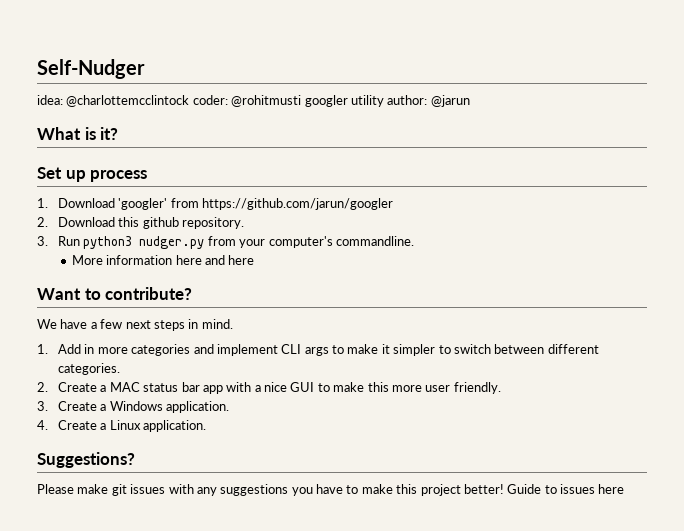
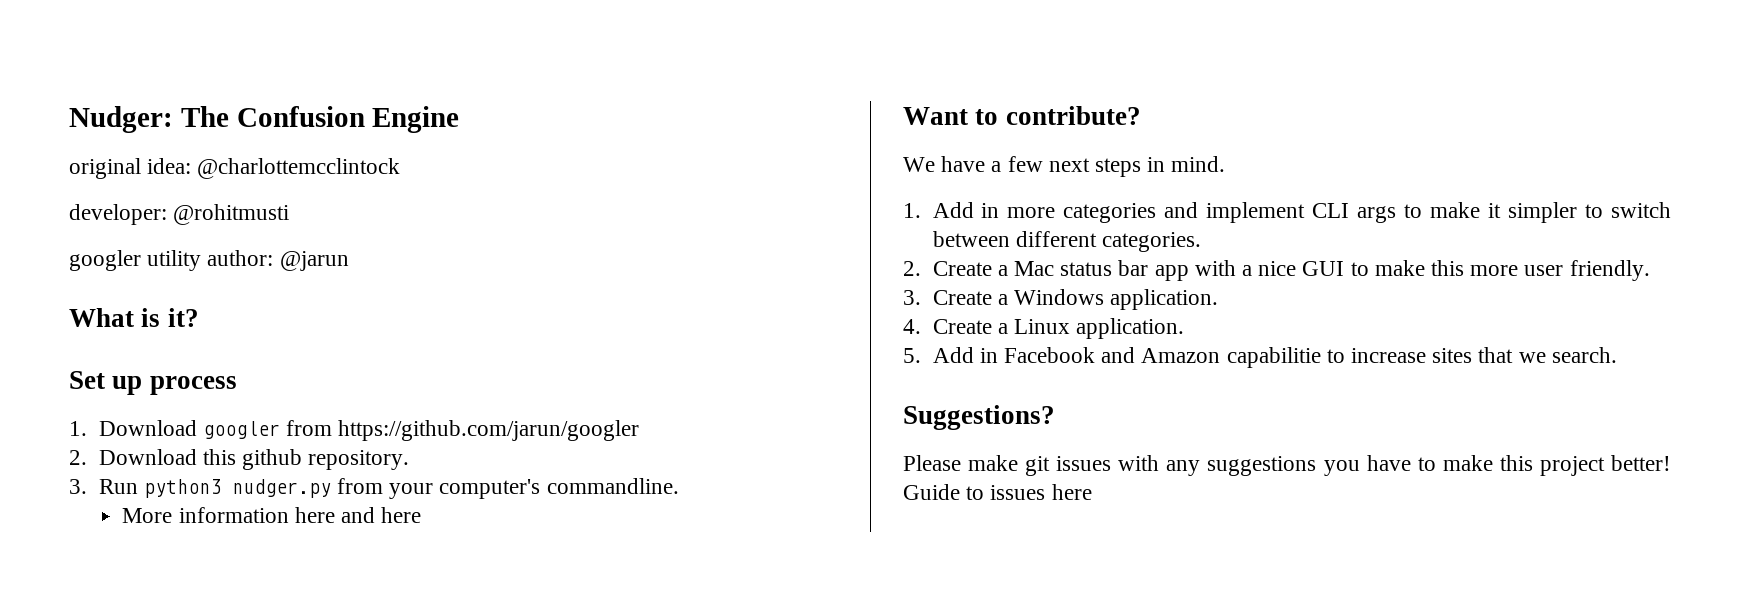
[37,59,145,79] Self-Nudger // -> [69,106,460,133] [69,158,141,179] Nudger: The Confusion Engine // original
[192,95,228,105] coder: -> [69,204,167,225] // developer:
(302, 101) none -> (290, 214) //
[118,198,168,210] 'googler' -> [202,421,280,439] googler
[109,382,140,392] MAC -> [1013,261,1054,276] Mac
(207, 426) none -> [903,347,1617,368] // 5. Add in Facebook and Amazon capabilitie to increase sites that we search.

